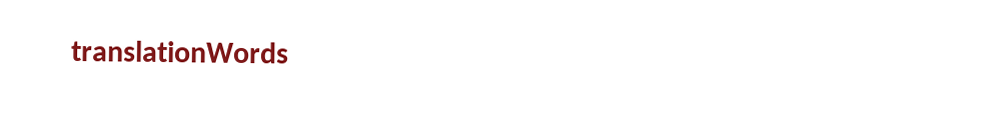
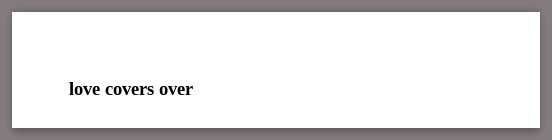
[71,39,289,64] translationWords -> [69,82,193,95] love covers over

